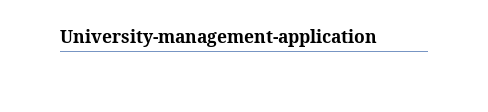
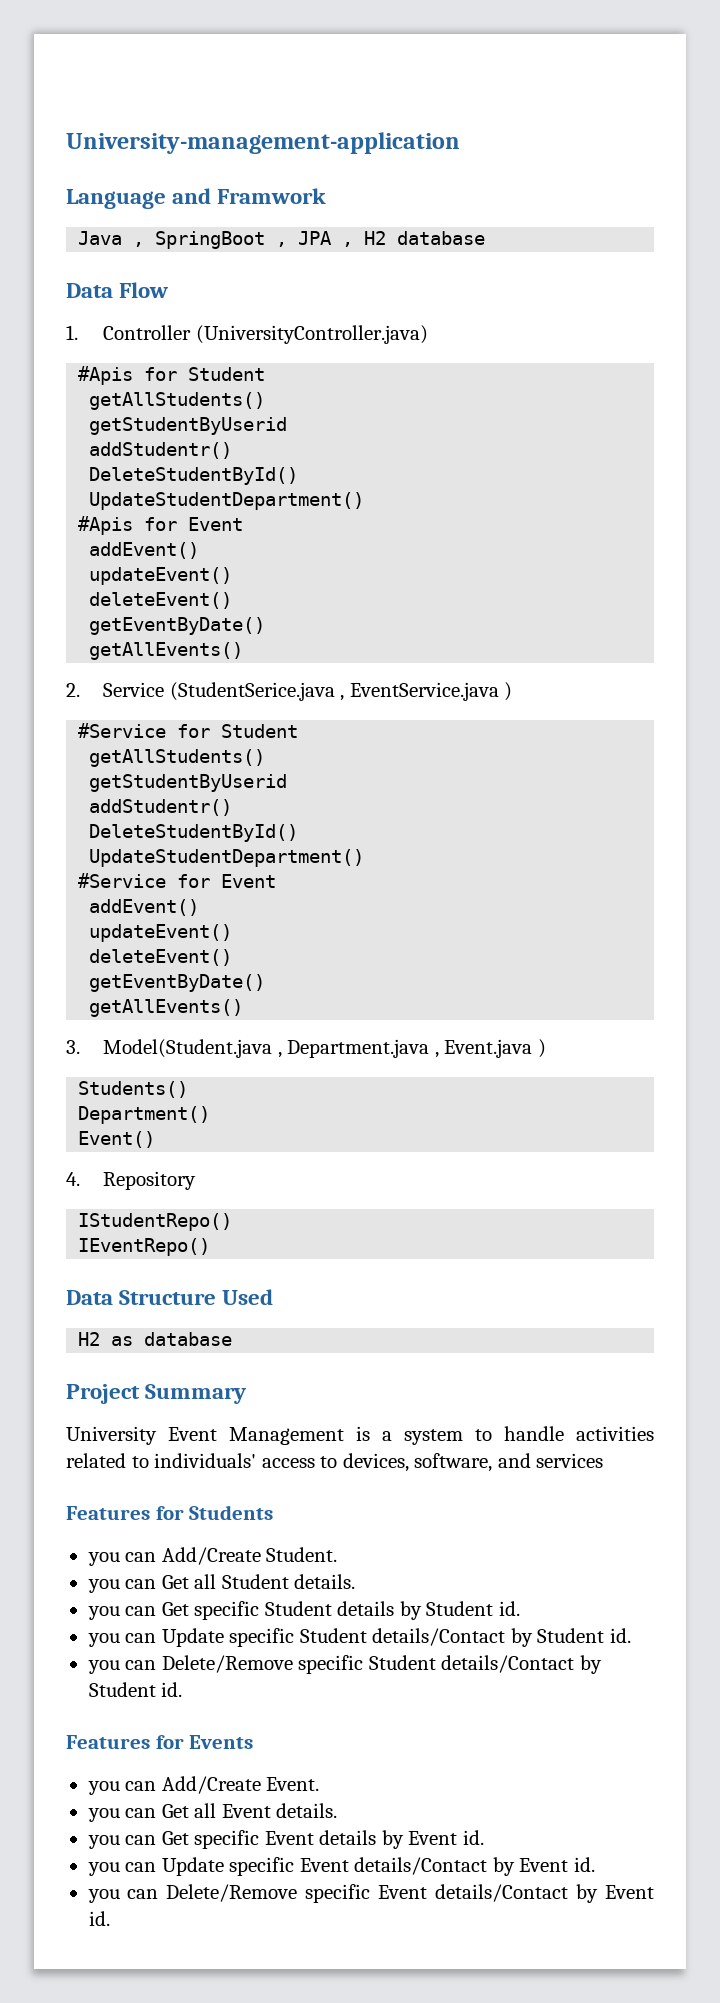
(377, 38) none -> [66,188,327,209] [78,231,486,249] [66,282,169,298] [66,325,428,344] [78,366,266,385] [89,392,266,410] [89,417,288,435] [89,442,233,459] [89,467,299,485] [89,492,365,510] [78,516,244,535] [89,542,200,559] [89,567,233,585] [89,592,233,609] [89,617,266,635] [89,642,244,660] [66,682,513,701] [78,723,299,738] [89,749,266,767] [89,774,288,792] [89,799,233,816] [89,824,299,842] [89,849,365,867] [78,873,277,888] [89,899,200,916] [89,924,233,942] [89,949,233,966] [89,974,266,992] [89,999,244,1017] [66,1039,546,1058] [78,1081,189,1098] [78,1106,211,1124] [78,1131,156,1148] [66,1171,197,1190] [78,1213,233,1231] [78,1238,211,1256] [66,1289,274,1305] [78,1332,233,1346] [66,1384,247,1404] [66,1426,654,1445] [66,1453,604,1472] [66,1505,274,1520] [87,1547,338,1566] [87,1574,356,1593] [87,1601,520,1620] [87,1628,631,1647] [87,1655,602,1674] [88,1682,183,1697] [66,1735,254,1749] [87,1776,320,1795] [87,1803,338,1822] [87,1830,484,1849] [87,1857,595,1876] [87,1884,654,1903] [88,1911,110,1926] // Language and Framwork // Java , SpringBoot , JPA , H2 database // Data Flow // 1. Controller (UniversityController.java) // #Apis for Student // getAllStudents() // getStudentByUserid // addStudentr() // DeleteStudentById() // UpdateStudentDepartment() // #Apis for Event // addEvent() // updateEvent() // deleteEvent() // getEventByDate() // getAllEvents() // 2. Service (StudentSerice.java , EventService.java ) // #Service for Student // getAllStudents() // getStudentByUserid // addStudentr() // DeleteStudentById() // UpdateStudentDepartment() // #Service for Event // addEvent() // updateEvent() // deleteEvent() // getEventByDate() // getAllEvents() // 3. Model(Student.java , Department.java , Event.java ) // Students() // Department() // Event() // 4. Repository // IStudentRepo() // IEventRepo() // Data Structure Used // H2 as database // Project Summary // University Event Management is a system to handle activities related to individuals' access to devices, software, and services // Features for Students // you can Add/Create Student. // you can Get all Student details. // you can Get specific Student details by Student id. // you can Update specific Student details/Contact by Student id. // you can Delete/Remove specific Student details/Contact by Student id. // Features for Events // you can Add/Create Event. // you can Get all Event details. // you can Get specific Event details by Event id. // you can Update specific Event details/Contact by Event id. // you can Delete/Remove specific Event details/Contact by Event id.

